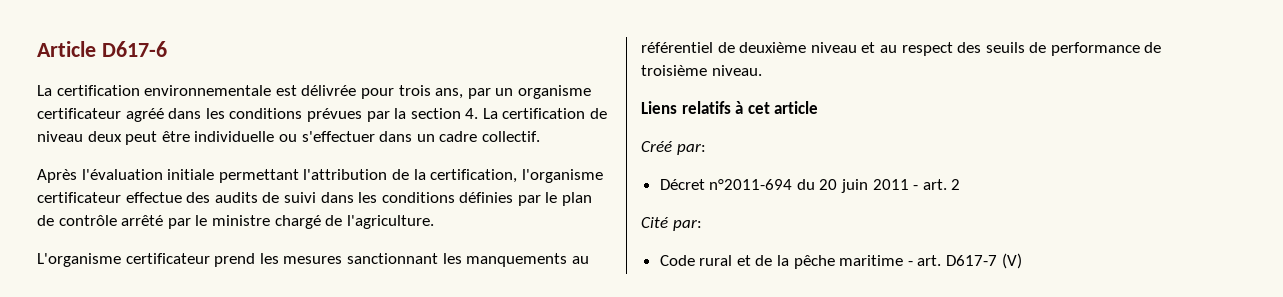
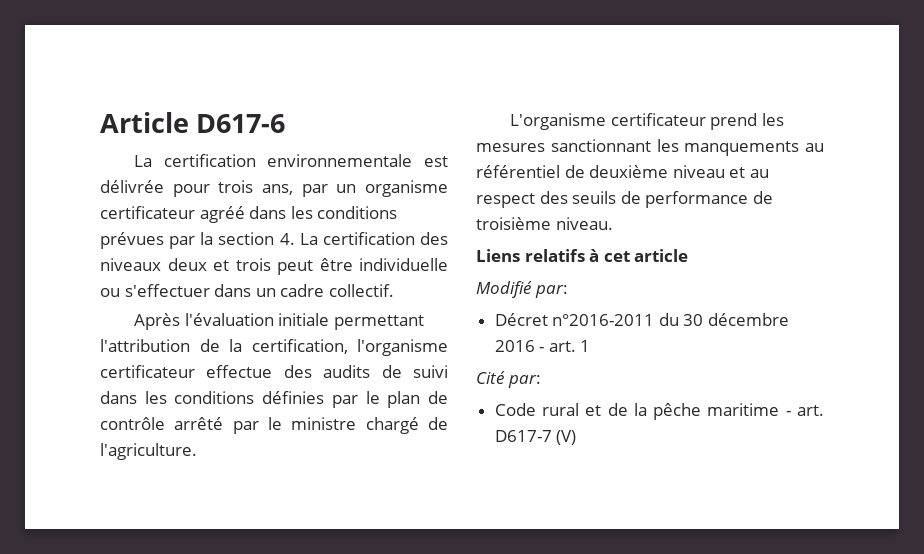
[590,108,608,119] [37,131,122,142] de niveau deux -> [420,232,448,245] [100,258,271,271] des niveaux deux et trois
[641,141,673,152] Créé -> [476,281,532,298] Modifié
[709,179,961,193] n°2011-694 du 20 juin 2011 - art. 2 -> [552,313,790,326] [494,340,591,352] n°2016-2011 du 30 décembre 2016 - art. 1

